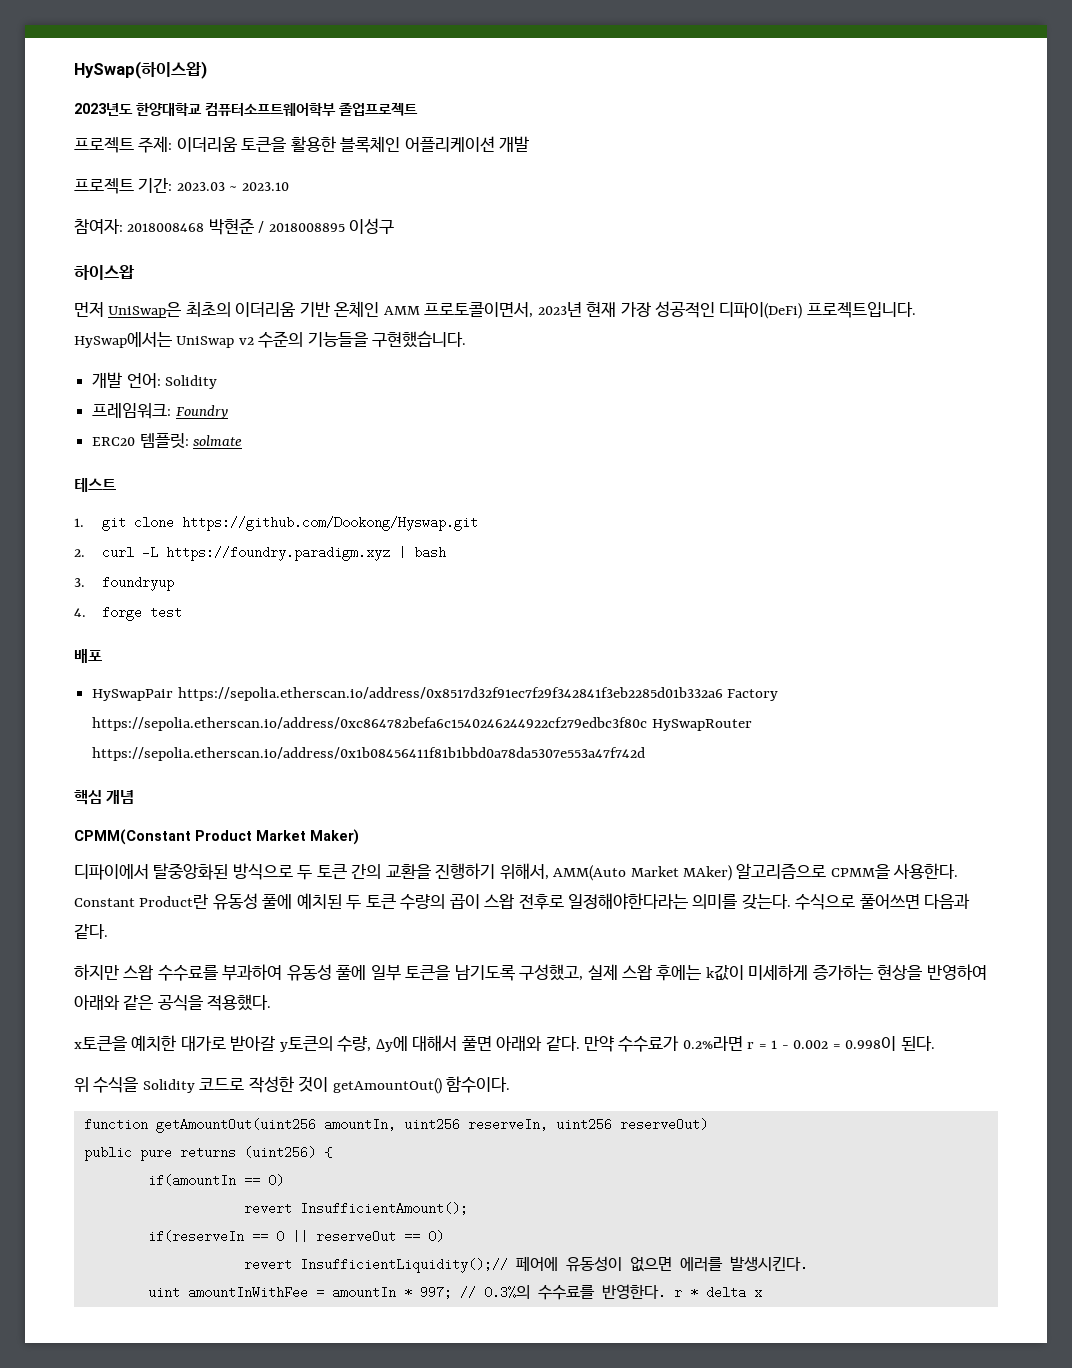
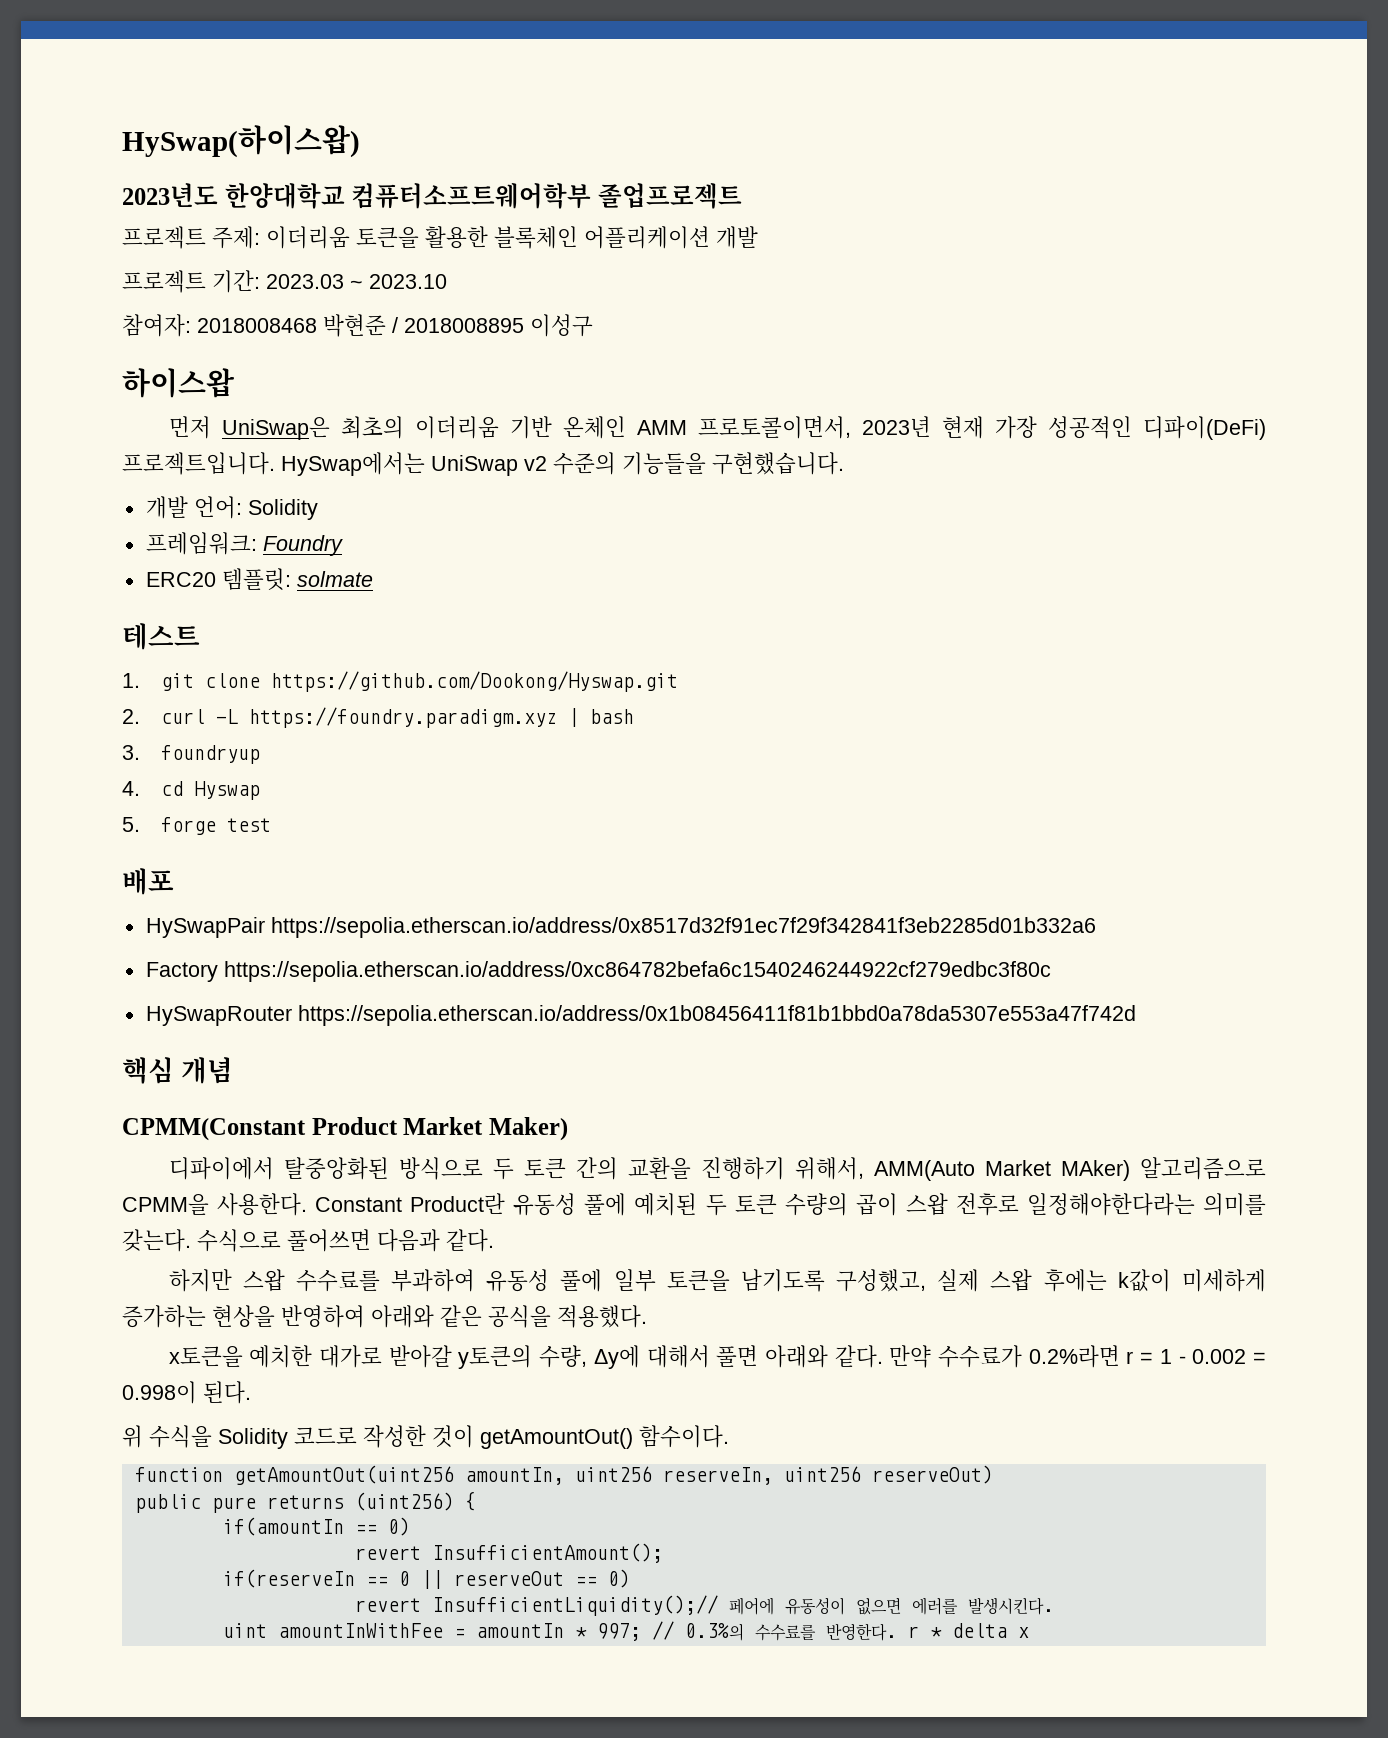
(86, 612) none -> [161,781,261,800] [122,817,140,832] cd Hyswap // 5.
(723, 694) none -> (1096, 927) //
(648, 724) none -> (1051, 971) //

